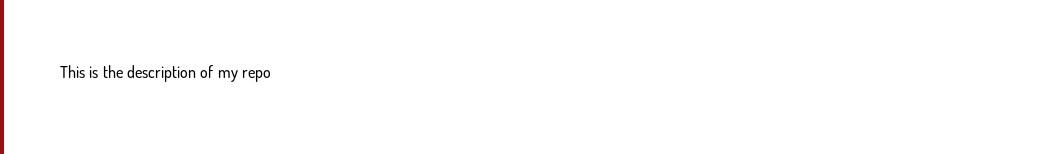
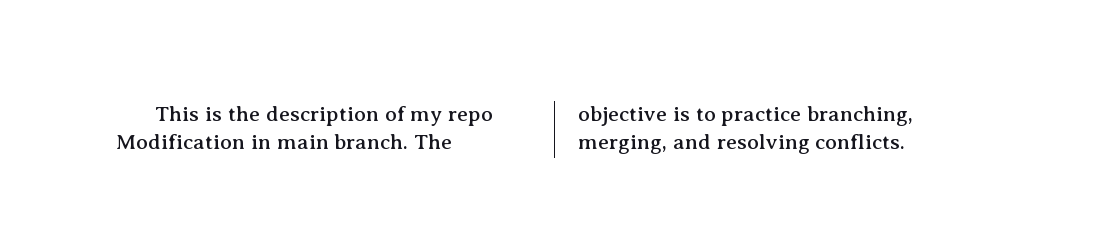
(271, 76) none -> [116,134,453,149] [578,106,914,126] [578,134,906,154] Modification in main branch. The objective is to practice branching, merging, and resolving conflicts.

